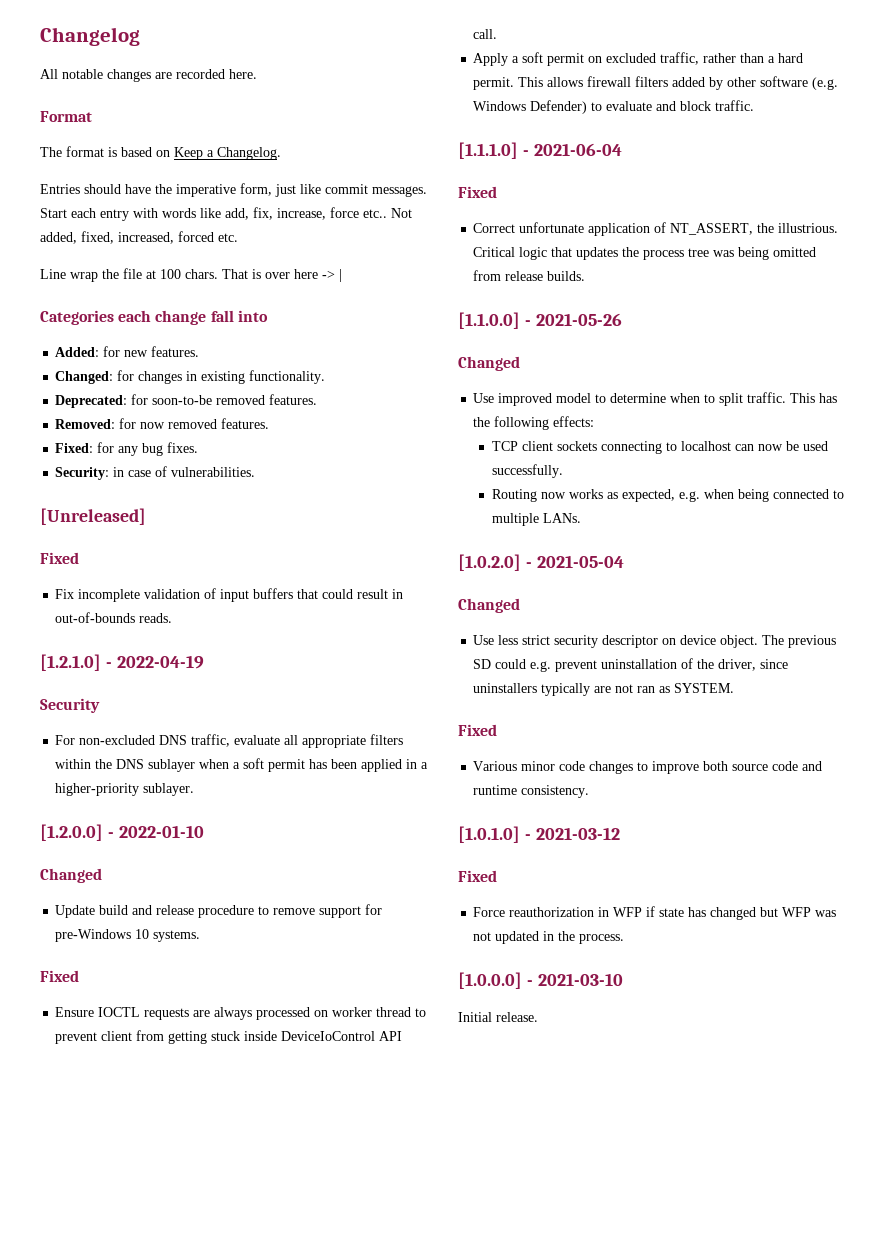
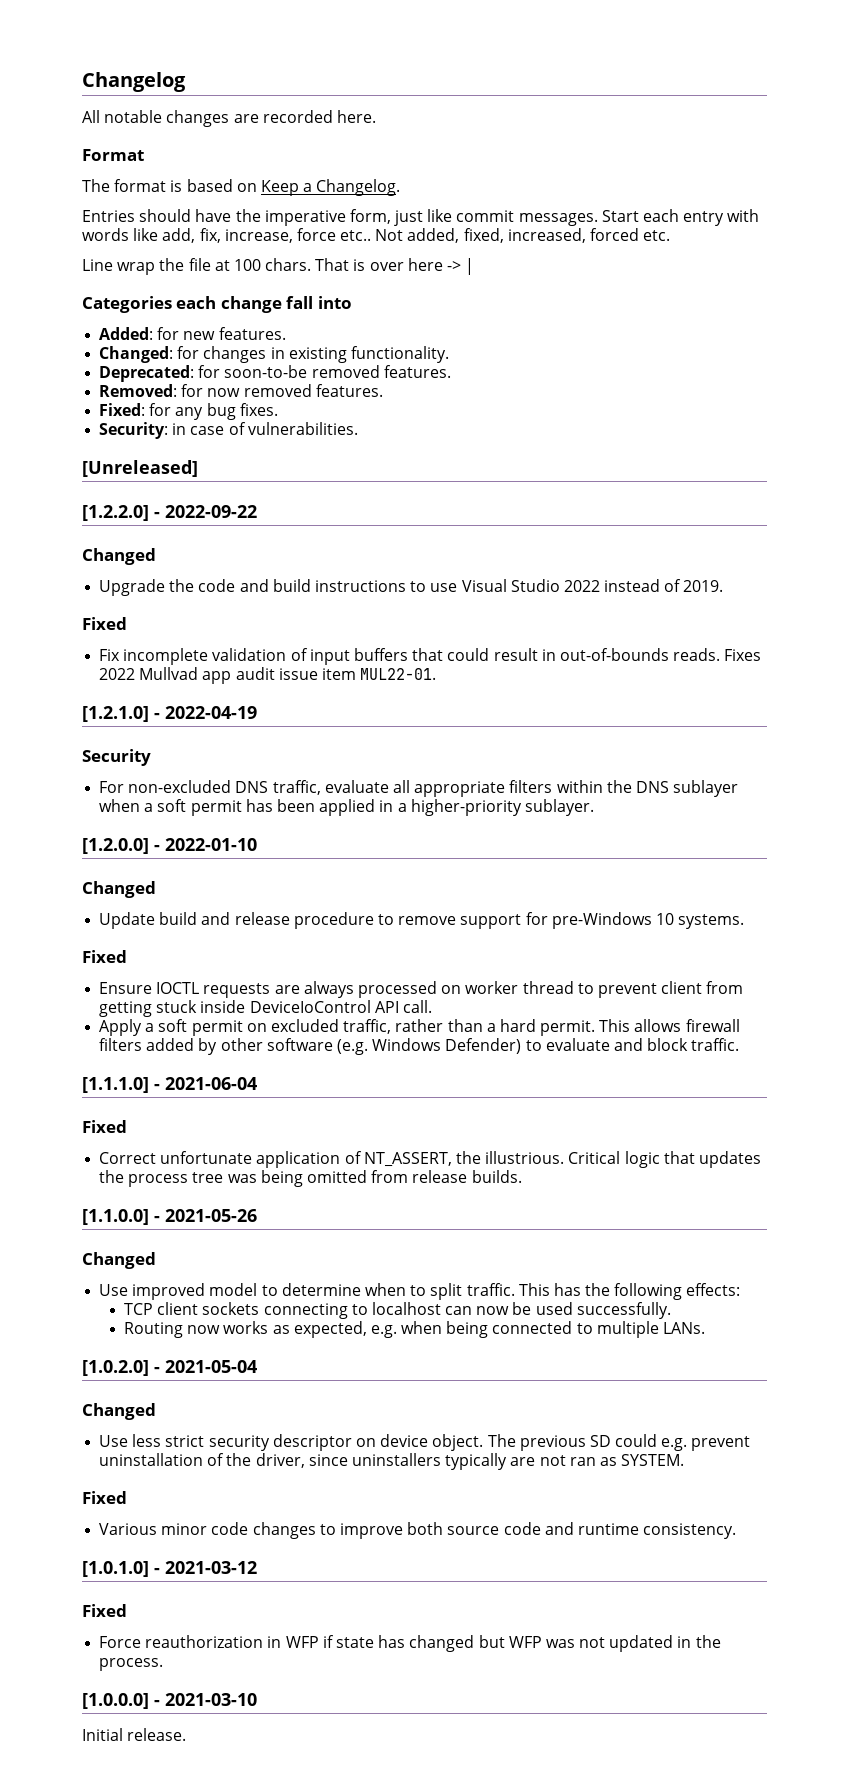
(146, 516) none -> [82,505,257,521] [82,548,156,565] [99,579,724,596] // [1.2.2.0] - 2022-09-22 // Changed // Upgrade the code and build instructions to use Visual Studio 2022 instead of 2019.
(173, 618) none -> [724,649,762,661] [99,667,437,684] Fixes 2022 Mullvad app audit issue item MUL22-01.

